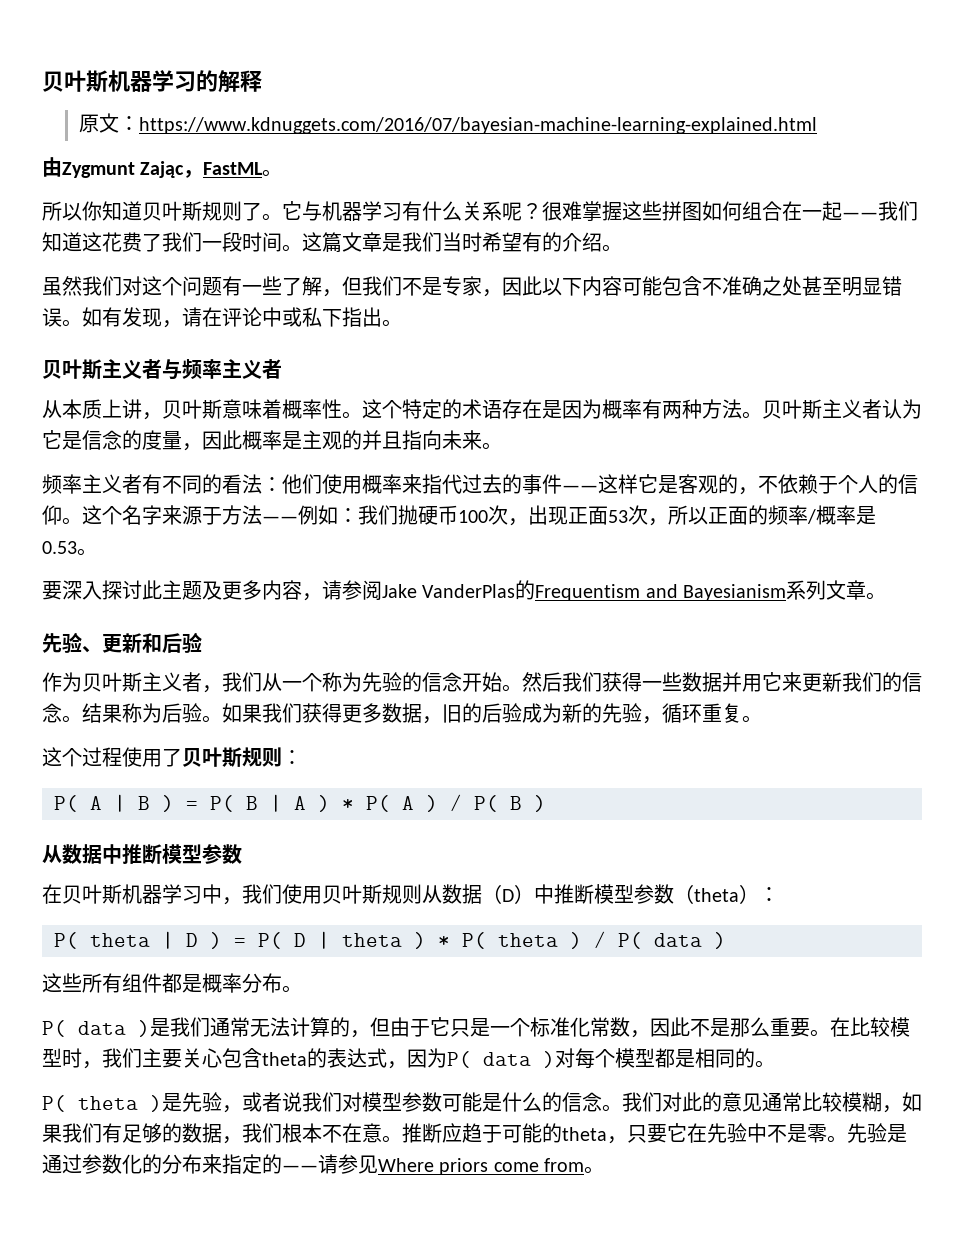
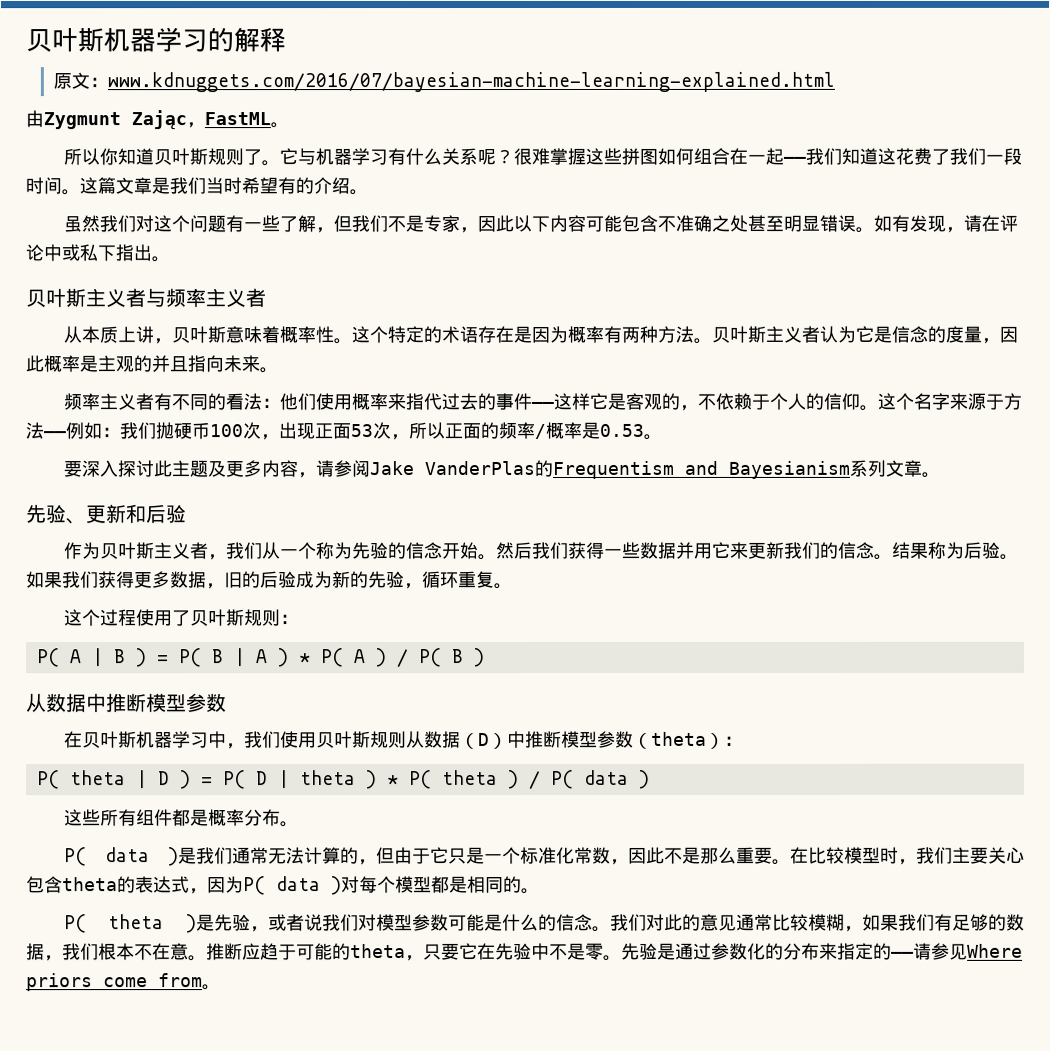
[139,117,818,134] https://www.kdnuggets.com/2016/07/bayesian-machine-learning-explained.html -> [106,71,835,93] www.kdnuggets.com/2016/07/bayesian-machine-learning-explained.html

